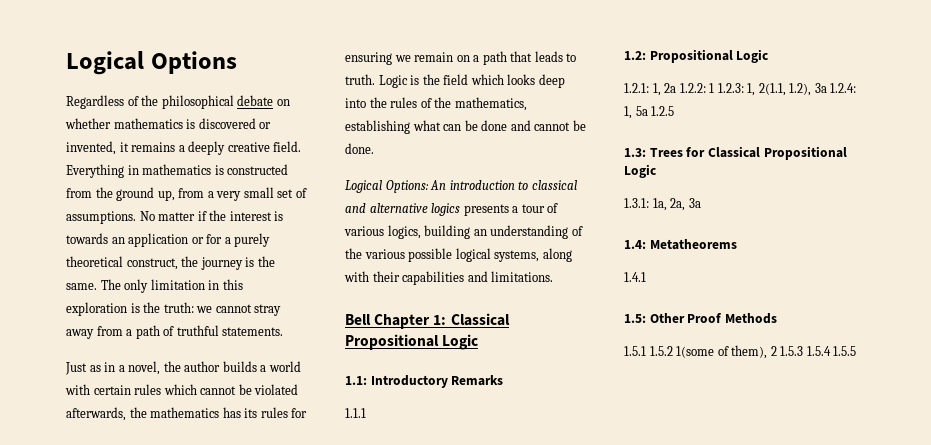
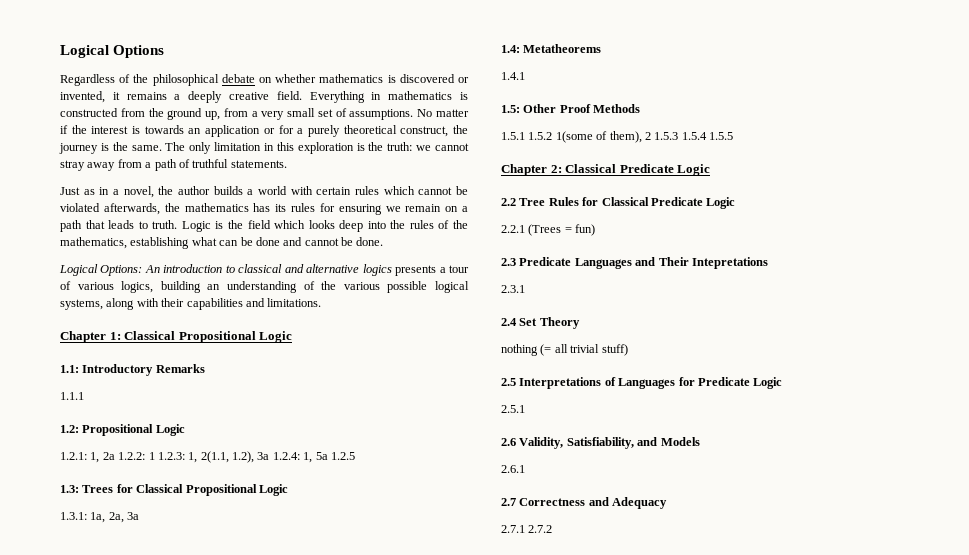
[345,314,371,325] Bell -> (322, 302) none
(857, 351) none -> [501,164,711,176] [501,197,736,209] [501,224,596,236] [501,257,768,269] [501,285,525,293] [501,317,580,329] [501,344,628,356] [501,377,783,389] [501,405,525,413] [501,437,700,449] [501,465,525,473] [501,497,668,509] [501,525,553,533] // Chapter 2: Classical Predicate Logic // 2.2 Tree Rules for Classical Predicate Logic // 2.2.1 (Trees = fun) // 2.3 Predicate Languages and Their Intepretations // 2.3.1 // 2.4 Set Theory // nothing (= all trivial stuff) // 2.5 Interpretations of Languages for Predicate Logic // 2.5.1 // 2.6 Validity, Satisfiability, and Models // 2.6.1 // 2.7 Correctness and Adequacy // 2.7.1 2.7.2

